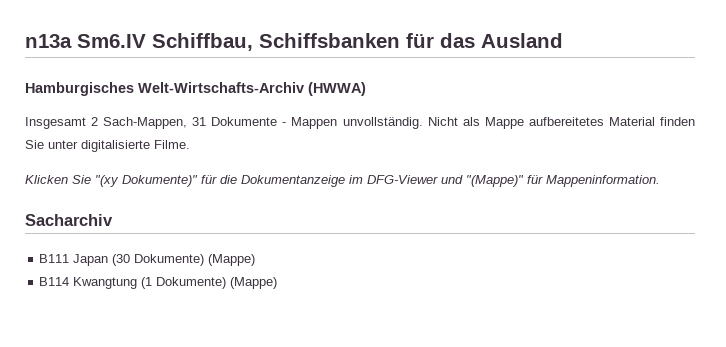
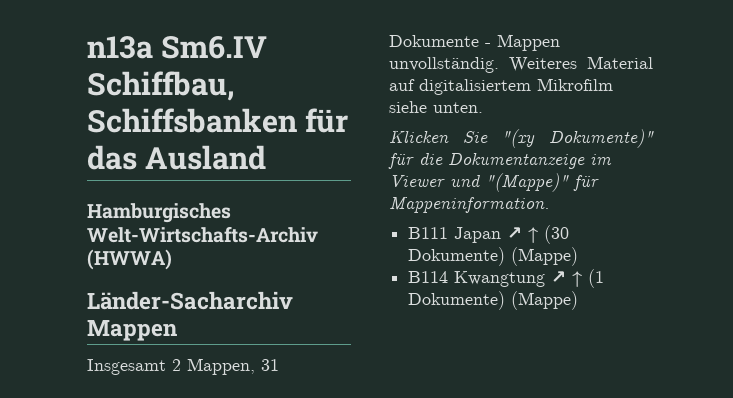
(366, 89) none -> [87,291,293,310] [87,320,177,341] // Länder-Sacharchiv Mappen
[103,117,188,129] Sach-Mappen, -> [187,358,255,375] Mappen,
[427,117,696,129] [25,140,190,152] Nicht als Mappe aufbereitetes Material finden Sie unter digitalisierte Filme. -> [509,56,653,72] [389,78,613,95] [389,101,483,113] Weiteres Material auf digitalisiertem Mikrofilm siehe unten.
[367,175,438,184] DFG-Viewer -> [389,175,445,187] Viewer
[25,214,113,226] // Sacharchiv -> (550, 204) none
(109, 260) none -> [507,227,539,243] ↗ ↑
(138, 283) none -> [551,271,583,287] ↗ ↑

